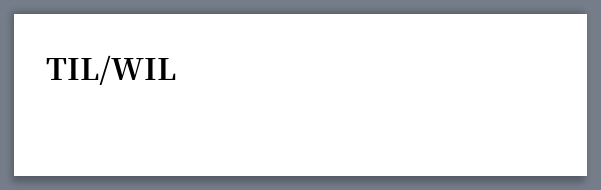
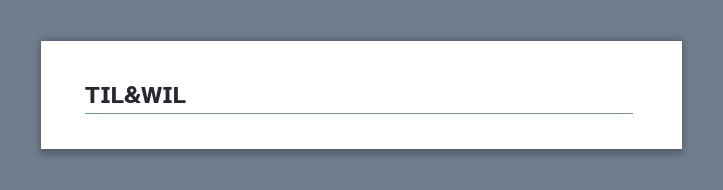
[46,55,176,85] TIL/WIL -> [85,86,186,103] TIL&WIL

